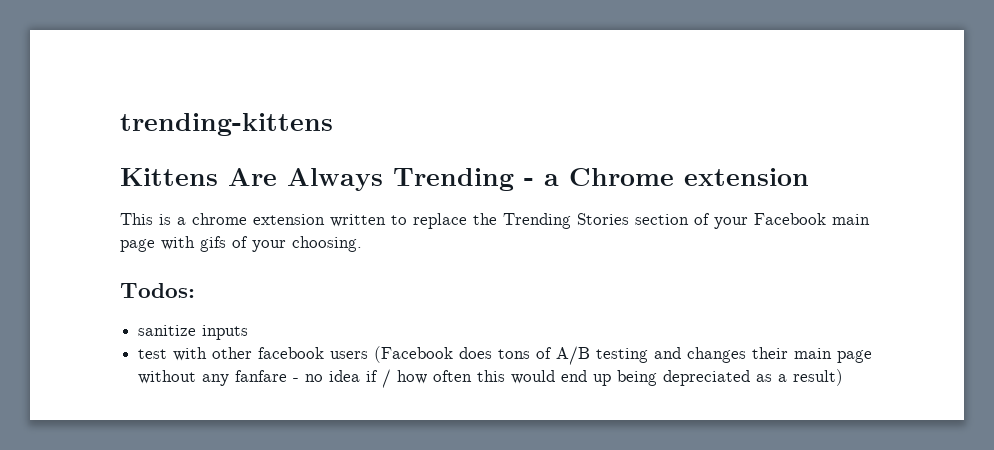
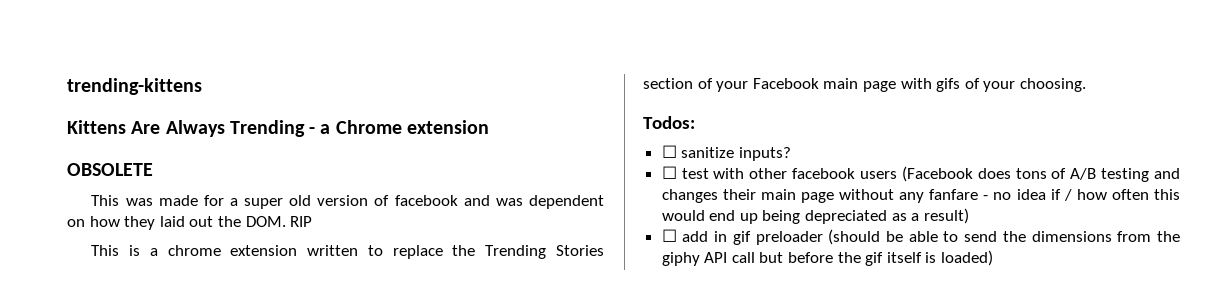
(809, 177) none -> [67,163,153,176] [91,195,604,209] [67,216,313,230] // OBSOLETE // This was made for a super old version of facebook and was dependent on how they laid out the DOM. RIP
[138,325,249,340] sanitize inputs // -> [661,145,791,161] [661,166,677,179] ☐ sanitize inputs? // ☐
(844, 377) none -> [661,229,1180,245] [661,250,994,266] // ☐ add in gif preloader (should be able to send the dimensions from the giphy API call but before the gif itself is loaded)

